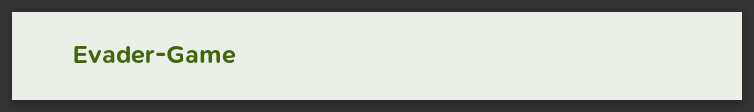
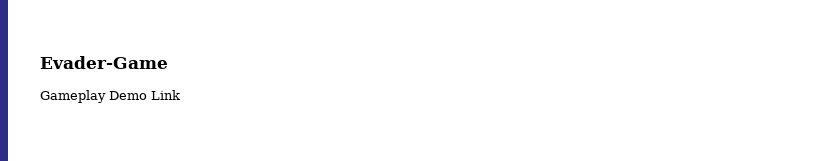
(236, 55) none -> [40,90,180,103] // Gameplay Demo Link

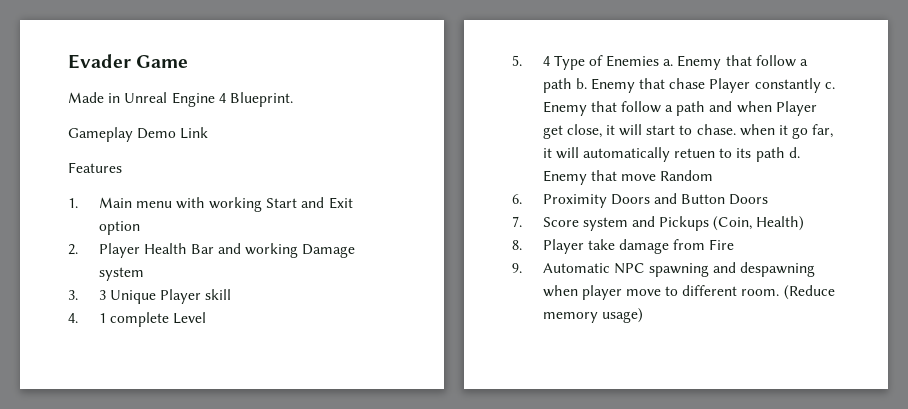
[40,56,168,69] [40,90,180,103] Evader-Game // Gameplay Demo Link -> [68,54,189,69] [68,92,293,107] [68,127,209,142] [68,162,122,173] [68,197,353,212] [98,221,140,235] [68,243,356,258] [98,267,144,281] [68,289,232,304] [68,312,206,327] [512,55,809,70] [542,78,835,93] [542,101,817,116] [542,124,834,139] [542,147,800,162] [542,170,714,185] [512,193,769,208] [512,216,805,231] [512,239,735,254] [512,262,816,277] [542,285,835,300] [542,308,643,323] Evader Game // Made in Unreal Engine 4 Blueprint. // Gameplay Demo Link // Features // 1. Main menu with working Start and Exit option // 2. Player Health Bar and working Damage system // 3. 3 Unique Player skill // 4. 1 complete Level // 5. 4 Type of Enemies a. Enemy that follow a path b. Enemy that chase Player constantly c. Enemy that follow a path and when Player get close, it will start to chase. when it go far, it will automatically retuen to its path d. Enemy that move Random // 6. Proximity Doors and Button Doors // 7. Score system and Pickups (Coin, Health) // 8. Player take damage from Fire // 9. Automatic NPC spawning and despawning when player move to different room. (Reduce memory usage)

